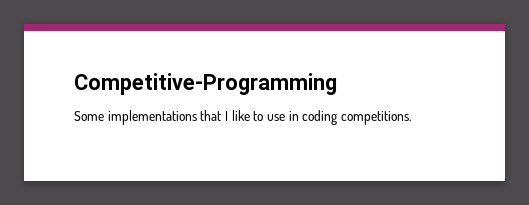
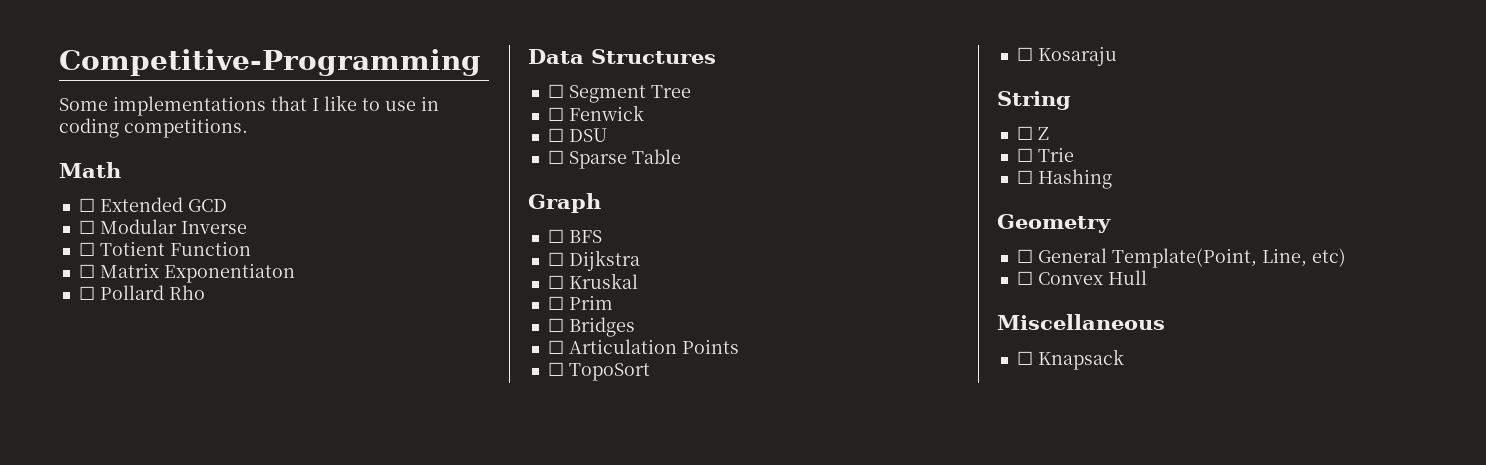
(411, 118) none -> [59,162,121,178] [78,197,227,212] [78,219,247,234] [78,241,251,256] [78,263,295,283] [78,285,205,300] [528,49,716,64] [547,84,691,103] [547,105,644,121] [547,128,607,142] [547,149,681,169] [528,193,601,213] [547,229,602,243] [547,250,640,271] [547,273,638,289] [547,295,613,310] [547,317,635,337] [547,339,739,354] [547,362,650,381] [1016,46,1117,66] [997,91,1071,110] [1016,126,1049,140] [1016,147,1074,162] [1016,169,1112,189] [997,214,1111,233] [1016,248,1346,268] [1016,270,1147,285] [997,314,1165,330] [1016,349,1124,370] // Math // ☐ Extended GCD // ☐ Modular Inverse // ☐ Totient Function // ☐ Matrix Exponentiaton // ☐ Pollard Rho // Data Structures // ☐ Segment Tree // ☐ Fenwick // ☐ DSU // ☐ Sparse Table // Graph // ☐ BFS // ☐ Dijkstra // ☐ Kruskal // ☐ Prim // ☐ Bridges // ☐ Articulation Points // ☐ TopoSort // ☐ Kosaraju // String // ☐ Z // ☐ Trie // ☐ Hashing // Geometry // ☐ General Template(Point, Line, etc) // ☐ Convex Hull // Miscellaneous // ☐ Knapsack

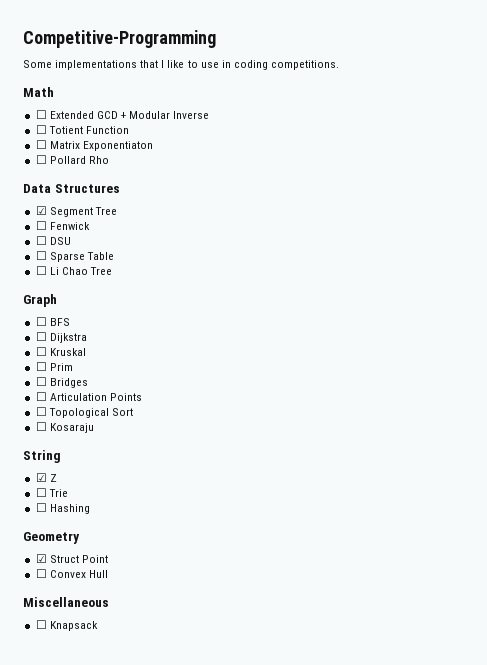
[78,220,95,234] // ☐ -> [120,112,126,119] +
[547,84,564,98] ☐ -> [35,206,47,215] ☑
(681, 156) none -> [35,266,112,275] // ☐ Li Chao Tree
[568,363,650,381] TopoSort -> [48,408,133,418] Topological Sort
[1016,126,1033,140] ☐ -> [35,473,47,482] ☑
[1016,248,1346,268] ☐ General Template(Point, Line, etc) -> [35,554,108,563] ☑ Struct Point

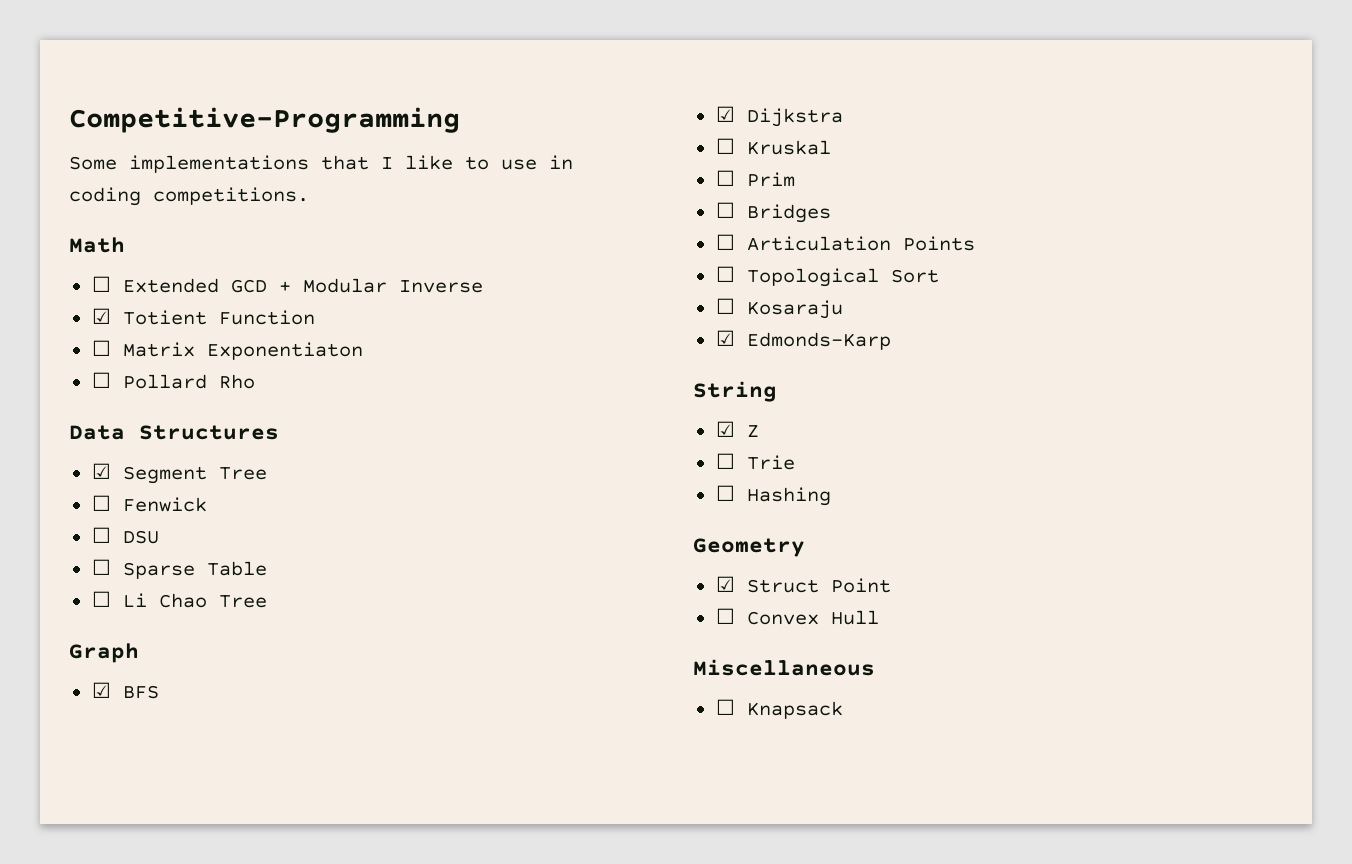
[35,125,47,134] ☐ -> [91,308,111,324] ☑
[35,317,47,326] ☐ -> [91,682,111,698] ☑
[35,332,47,341] ☐ -> [715,106,735,122] ☑
(94, 428) none -> [715,330,891,350] // ☑ Edmonds-Karp

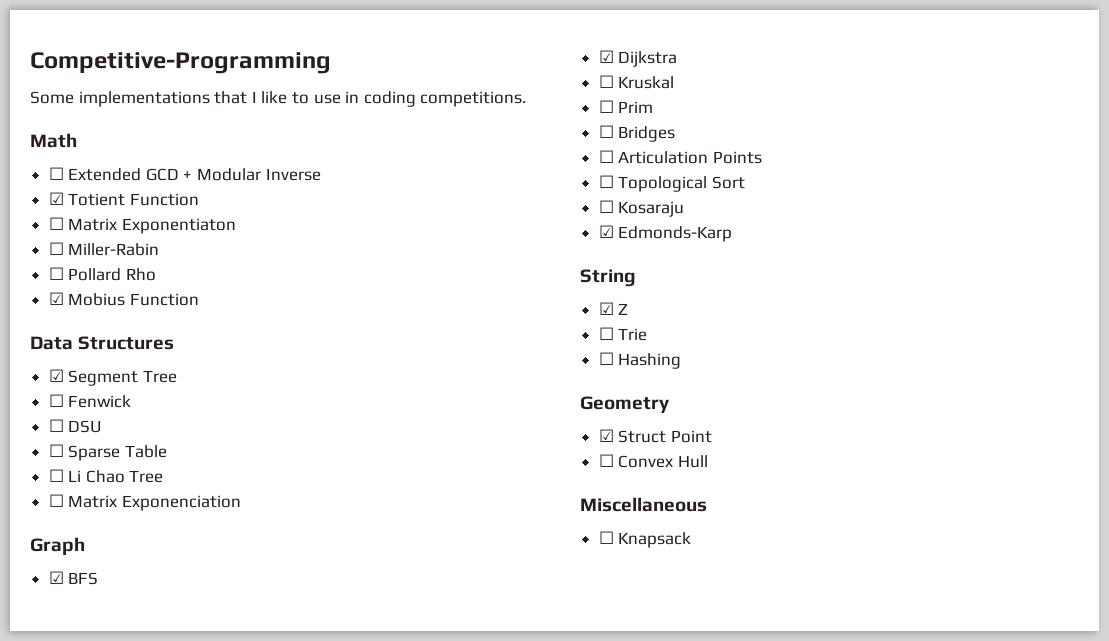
(363, 351) none -> [48,242,160,256] // ☐ Miller-Rabin
(255, 381) none -> [48,292,199,306] // ☑ Mobius Function
(267, 601) none -> [48,494,241,511] // ☐ Matrix Exponenciation

